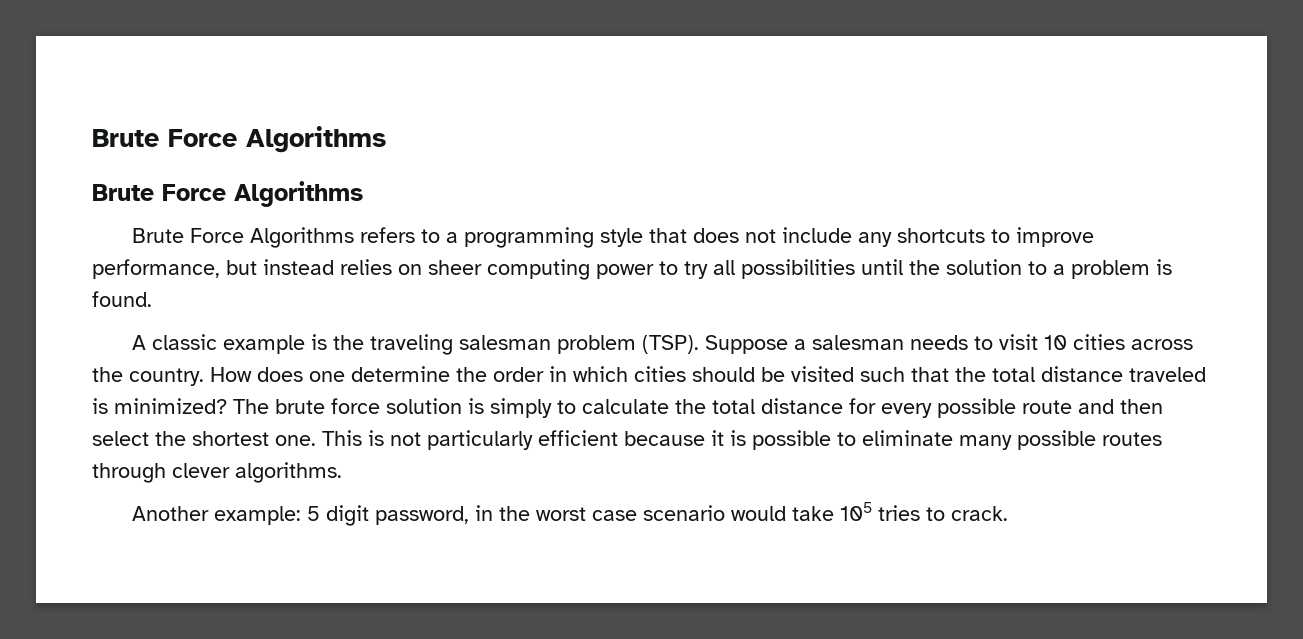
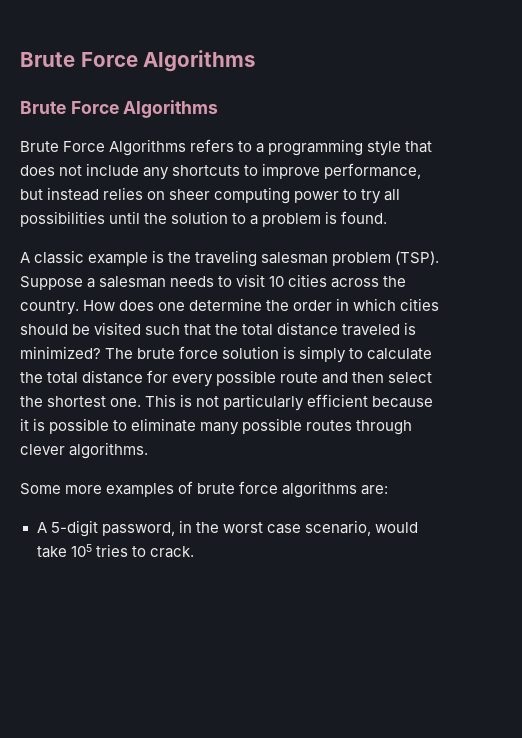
[131,505,369,526] Another example: 5 digit -> [20,481,389,498] [36,520,98,537] Some more examples of brute force algorithms are: // A 5-digit
[642,505,725,521] scenario -> [304,520,371,536] scenario,

